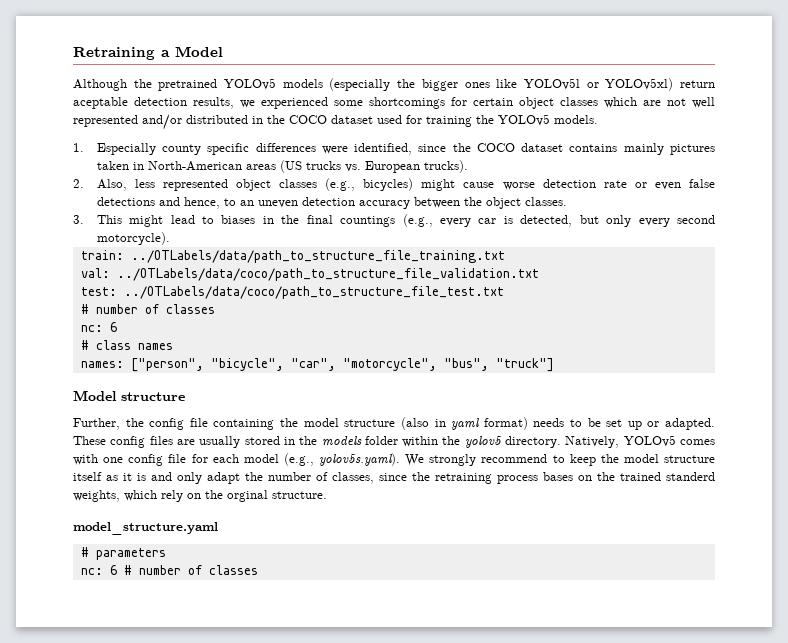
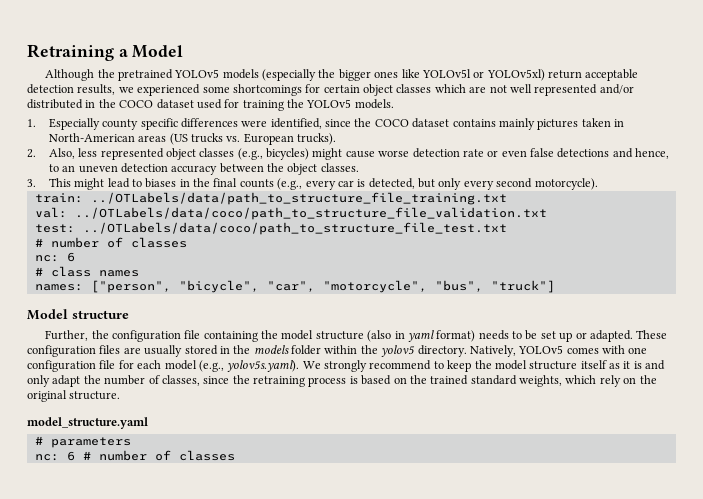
[73,97,128,109] aceptable -> [585,69,639,81] acceptable
[340,216,396,227] countings -> [239,179,274,188] counts
[149,418,185,430] config -> [111,330,181,342] configuration
[110,436,146,448] config -> [27,345,96,357] configuration
[128,454,164,466] config -> [27,360,96,372] configuration
[543,472,573,481] bases -> [349,375,392,385] is based
[666,472,715,481] standerd -> [470,375,517,385] standard
[227,490,268,502] orginal -> [27,390,67,402] original

